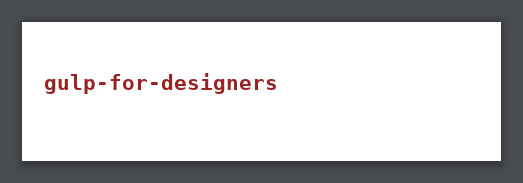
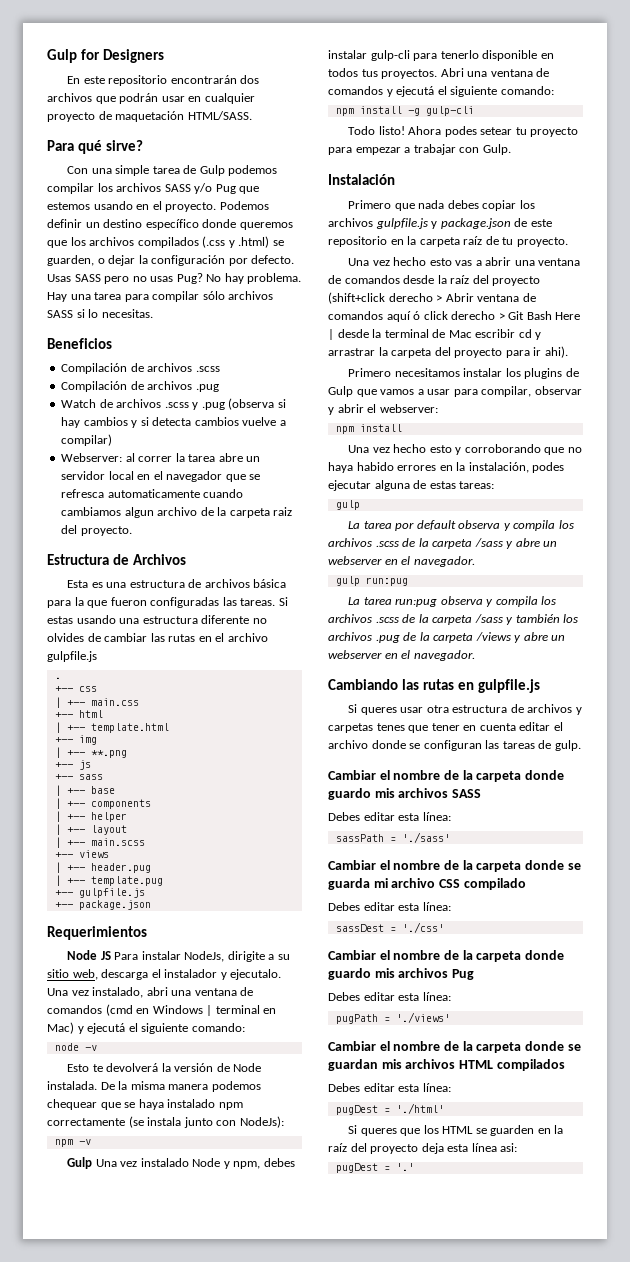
[44,73,278,94] gulp-for-designers -> [47,49,165,63] [67,75,260,86] [47,93,255,104] [47,111,252,122] [47,140,143,154] [67,165,278,176] [47,183,260,194] [47,201,269,212] [47,219,293,230] [47,236,284,248] [47,255,295,266] [47,273,302,284] [47,291,274,302] [47,309,153,318] [47,338,112,349] [61,363,220,374] [61,381,219,392] [61,398,286,410] [61,417,286,428] [61,434,113,446] [61,453,261,462] [61,471,261,482] [61,489,244,498] [61,507,293,518] [61,525,132,536] [47,554,186,565] [67,579,287,588] [47,597,288,608] [47,615,267,624] [47,633,268,642] [47,651,97,662] [54,677,61,679] [54,686,97,692] [54,697,139,708] [54,710,103,718] [54,722,169,733] [54,735,97,745] [54,747,127,758] [54,760,91,770] [54,774,103,780] [54,785,115,796] [54,798,151,809] [54,811,127,822] [54,824,127,835] [54,837,145,848] [54,850,109,858] [54,862,151,873] [54,875,163,886] [54,888,145,898] [54,900,151,910] [47,926,147,940] [67,950,290,962] [47,969,282,980] [47,987,254,998] [47,1004,277,1016] [47,1022,245,1034] [54,1043,97,1051] [67,1063,262,1072] [47,1081,261,1092] [47,1099,243,1110] [47,1116,284,1128] [54,1139,91,1147] [67,1157,295,1169] [328,50,554,61] [328,68,550,79] [328,86,554,97] [335,106,474,116] [348,126,579,137] [328,144,511,155] [328,174,395,185] [348,200,535,211] [328,218,552,229] [328,236,568,247] [348,257,581,266] [328,275,541,286] [328,292,536,304] [328,311,581,322] [328,329,542,340] [328,346,568,358] [348,368,579,379] [328,386,582,397] [328,404,438,415] [335,424,402,434] [348,444,582,455] [328,462,565,473] [328,480,495,491] [335,500,360,510] [348,520,574,531] [328,538,558,549] [328,556,475,567] [335,576,408,586] [348,596,557,607] [328,614,579,625] [328,632,566,643] [328,650,475,661] [328,679,540,693] [348,704,582,715] [328,722,563,733] [328,740,581,751] [328,770,564,782] [328,788,481,800] [328,812,451,821] [335,832,450,843] [328,860,581,872] [328,878,526,890] [328,902,451,911] [335,922,444,933] [328,950,564,962] [328,968,474,980] [328,992,451,1001] [335,1012,450,1024] [328,1041,581,1053] [328,1059,565,1071] [328,1083,451,1092] [335,1103,444,1115] [348,1125,564,1136] [328,1143,518,1154] [335,1163,414,1173] Gulp for Designers // En este repositorio encontrarán dos archivos que podrán usar en cualquier proyecto de maquetación HTML/SASS. // Para qué sirve? // Con una simple tarea de Gulp podemos compilar los archivos SASS y/o Pug que estemos usando en el proyecto. Podemos definir un destino específico donde queremos que los archivos compilados (.css y .html) se guarden, o dejar la configuración por defecto. Usas SASS pero no usas Pug? No hay problema. Hay una tarea para compilar sólo archivos SASS si lo necesitas. // Beneficios // Compilación de archivos .scss // Compilación de archivos .pug // Watch de archivos .scss y .pug (observa si hay cambios y si detecta cambios vuelve a compilar) // Webserver: al correr la tarea abre un servidor local en el navegador que se refresca automaticamente cuando cambiamos algun archivo de la carpeta raiz del proyecto. // Estructura de Archivos // Esta es una estructura de archivos básica para la que fueron configuradas las tareas. Si estas usando una estructura diferente no olvides de cambiar las rutas en el archivo gulpfile.js // . // +-- css // | +-- main.css // +-- html // | +-- template.html // +-- img // | +-- **.png // +-- js // +-- sass // | +-- base // | +-- components // | +-- helper // | +-- layout // | +-- main.scss // +-- views // | +-- header.pug // | +-- template.pug // +-- gulpfile.js // +-- package.json // Requerimientos // Node JS Para instalar NodeJs, dirigite a su sitio web, descarga el instalador y ejecutalo. Una vez instalado, abri una ventana de comandos (cmd en Windows | terminal en Mac) y ejecutá el siguiente comando: // node -v // Esto te devolverá la versión de Node instalada. De la misma manera podemos chequear que se haya instalado npm correctamente (se instala junto con NodeJs): // npm -v // Gulp Una vez instalado Node y npm, debes instalar gulp-cli para tenerlo disponible en todos tus proyectos. Abri una ventana de comandos y ejecutá el siguiente comando: // npm install -g gulp-cli // Todo listo! Ahora podes setear tu proyecto para empezar a trabajar con Gulp. // Instalación // Primero que nada debes copiar los archivos gulpfile.js y package.json de este repositorio en la carpeta raíz de tu proyecto. // Una vez hecho esto vas a abrir una ventana de comandos desde la raíz del proyecto (shift+click derecho > Abrir ventana de comandos aquí ó click derecho > Git Bash Here | desde la terminal de Mac escribir cd y arrastrar la carpeta del proyecto para ir ahi). // Primero necesitamos instalar los plugins de Gulp que vamos a usar para compilar, observar y abrir el webserver: // npm install // Una vez hecho esto y corroborando que no haya habido errores en la instalación, podes ejecutar alguna de estas tareas: // gulp // La tarea por default observa y compila los archivos .scss de la carpeta /sass y abre un webserver en el navegador. // gulp run:pug // La tarea run:pug observa y compila los archivos .scss de la carpeta /sass y también los archivos .pug de la carpeta /views y abre un webserver en el navegador. // Cambiando las rutas en gulpfile.js // Si queres usar otra estructura de archivos y carpetas tenes que tener en cuenta editar el archivo donde se configuran las tareas de gulp. // Cambiar el nombre de la carpeta donde guardo mis archivos SASS // Debes editar esta línea: // sassPath = './sass' // Cambiar el nombre de la carpeta donde se guarda mi archivo CSS compilado // Debes editar esta línea: // sassDest = './css' // Cambiar el nombre de la carpeta donde guardo mis archivos Pug // Debes editar esta línea: // pugPath = './views' // Cambiar el nombre de la carpeta donde se guardan mis archivos HTML compilados // Debes editar esta línea: // pugDest = './html' // Si queres que los HTML se guarden en la raíz del proyecto deja esta línea asi: // pugDest = '.'

